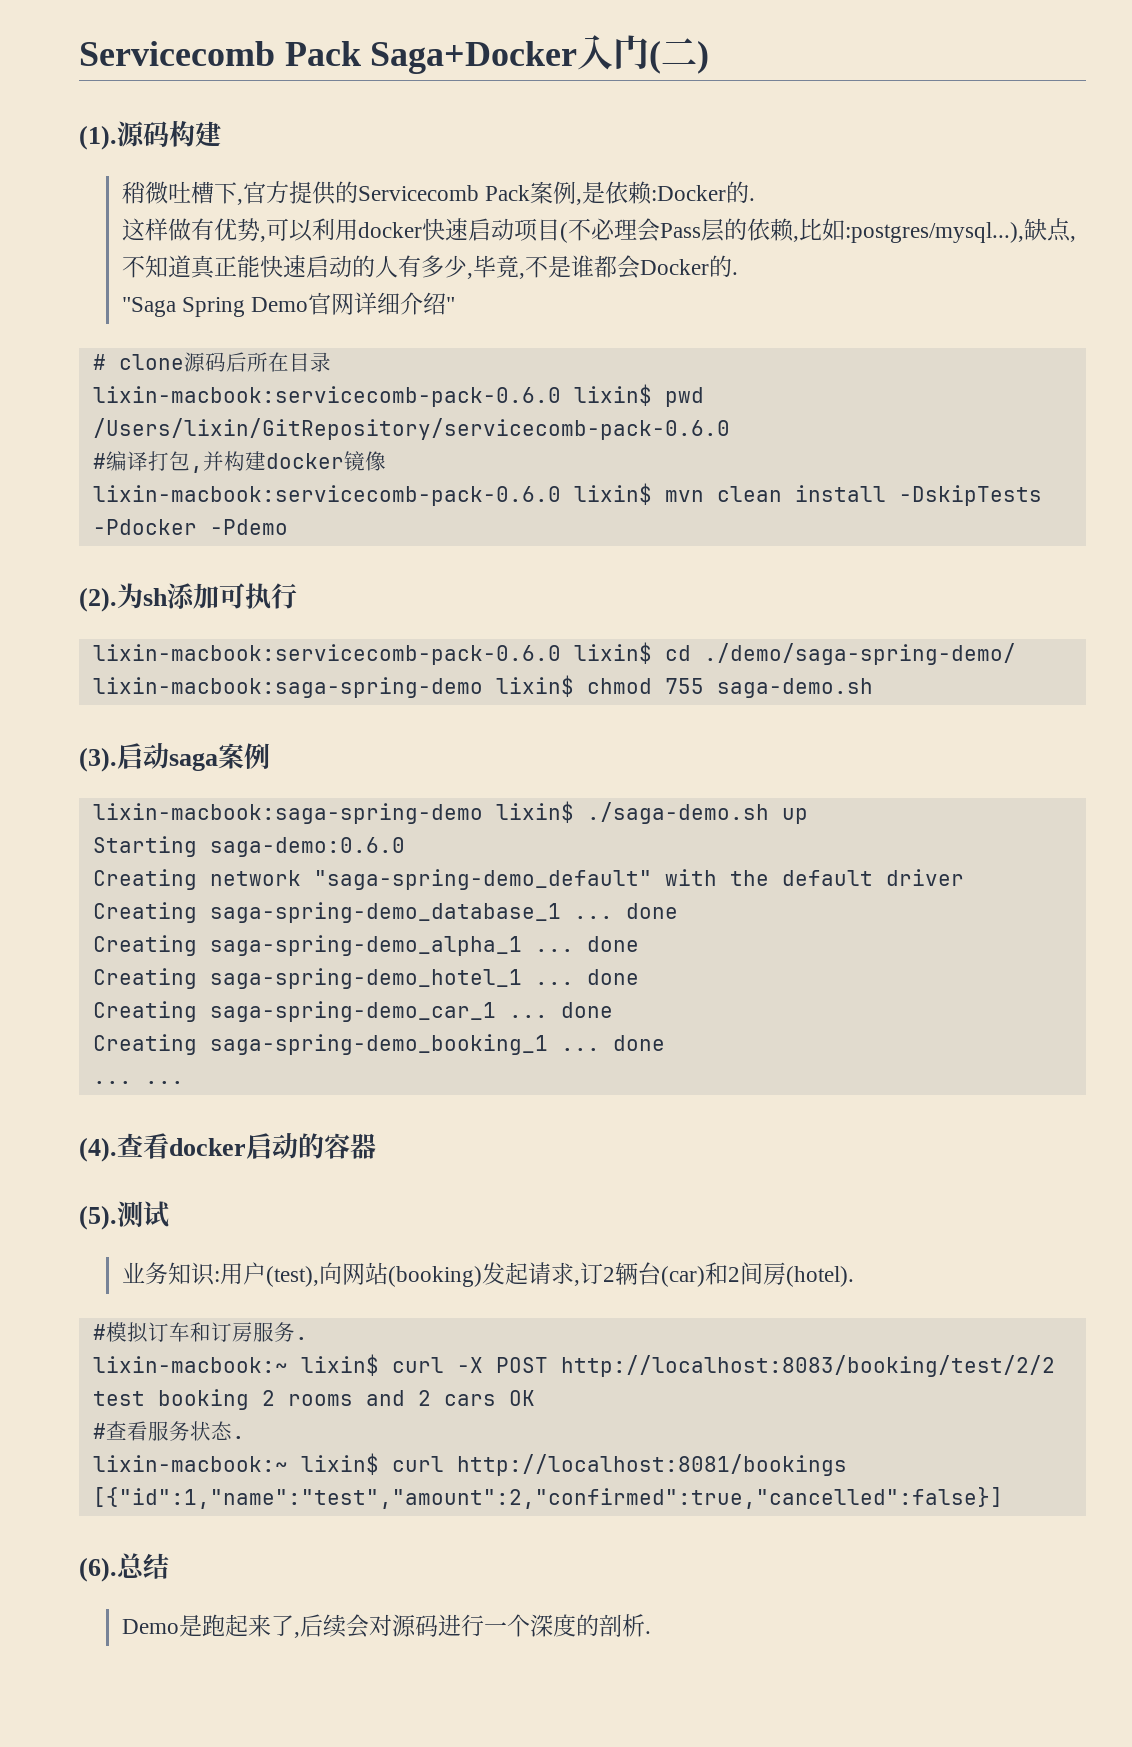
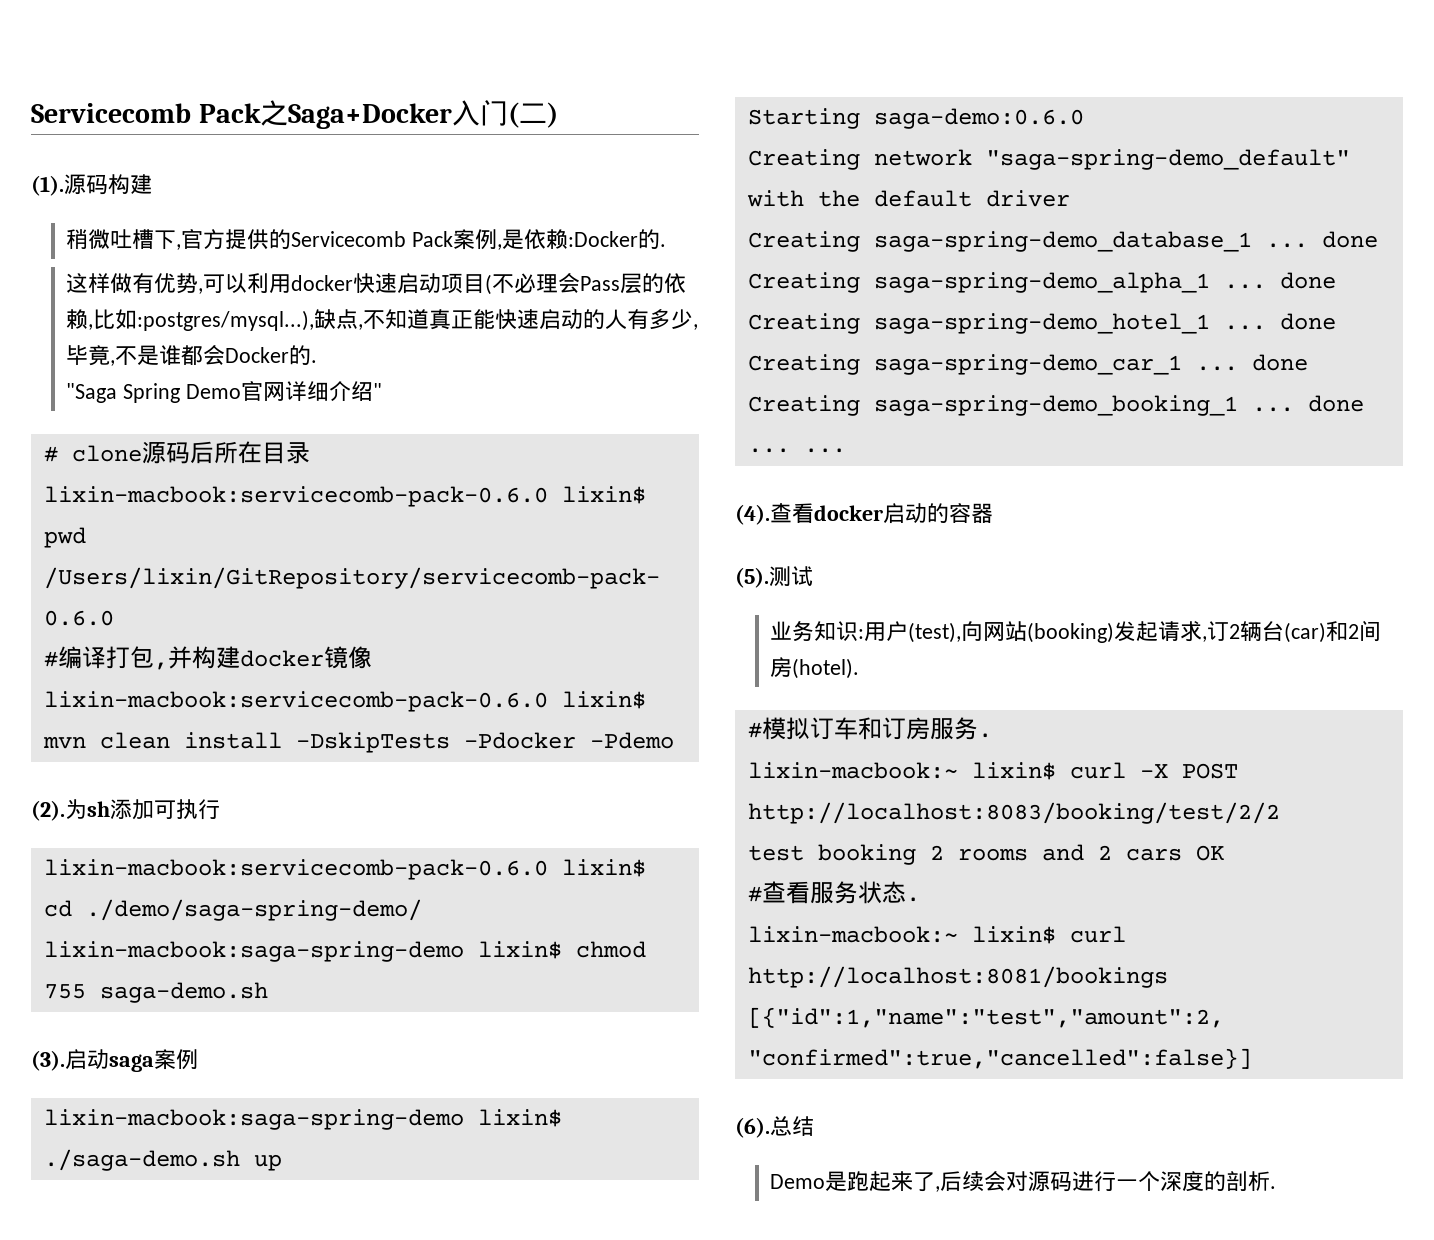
[79,41,361,66] Servicecomb Pack -> [31,100,288,126] Servicecomb Pack之

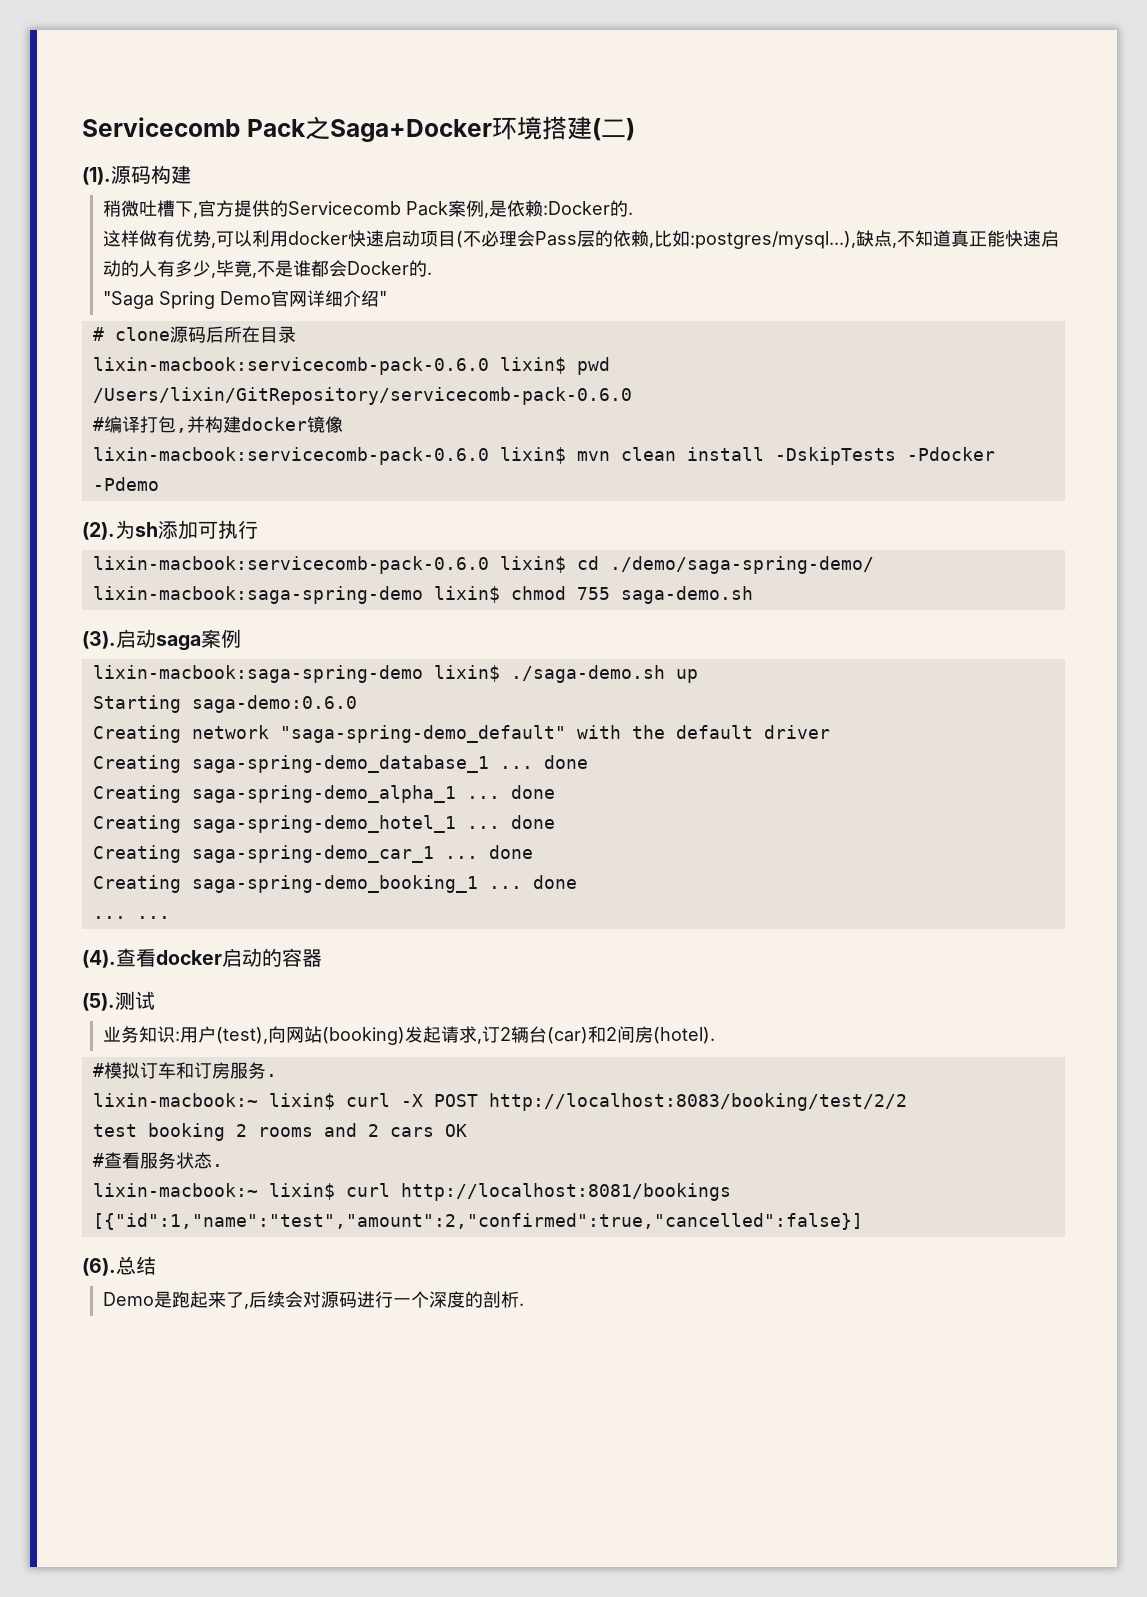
[451,100,508,126] 入门 -> [491,116,592,140] 环境搭建

